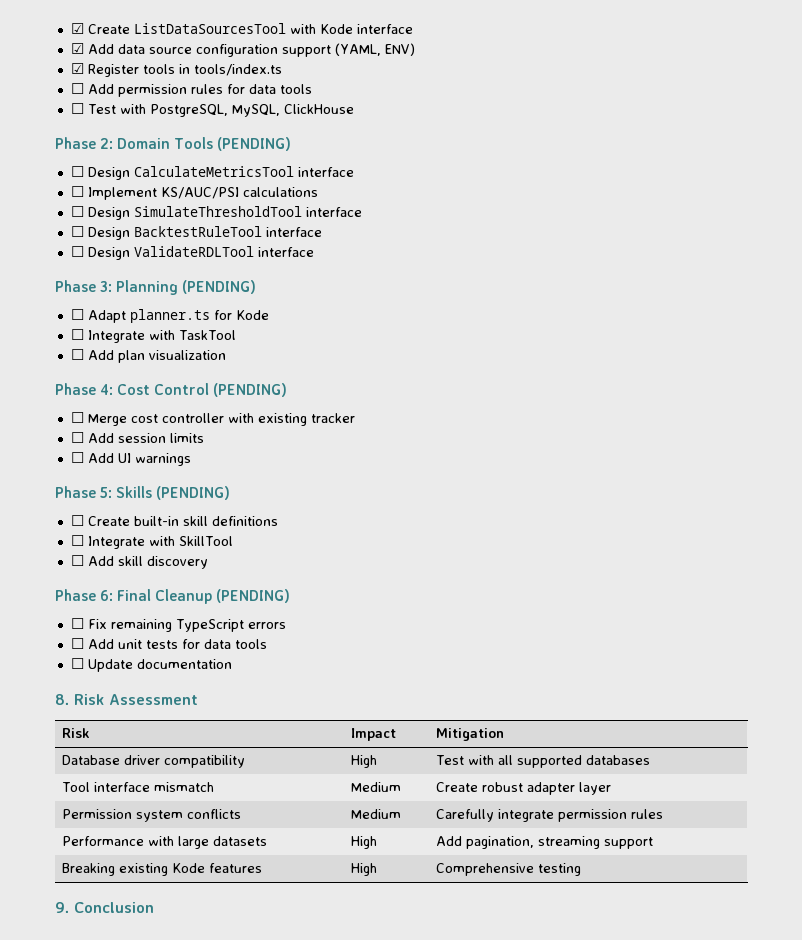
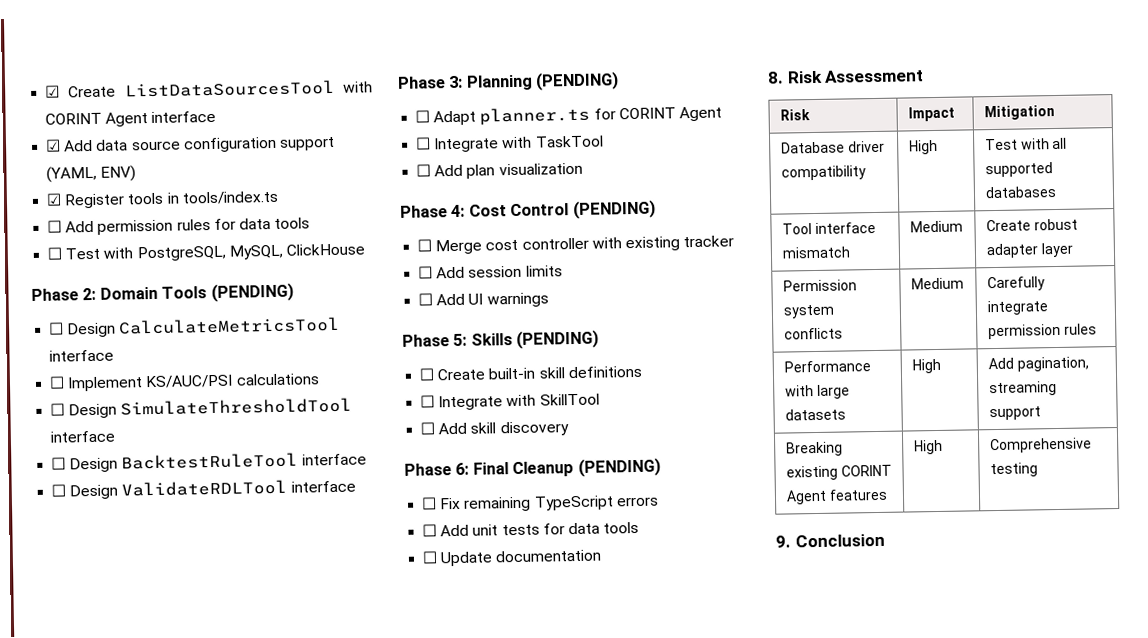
[319,24,353,34] Kode -> [45,112,149,127] CORINT Agent
[235,310,269,320] Kode -> [618,106,722,122] CORINT Agent
[172,863,206,873] Kode -> [840,464,892,477] [785,489,827,505] CORINT Agent

